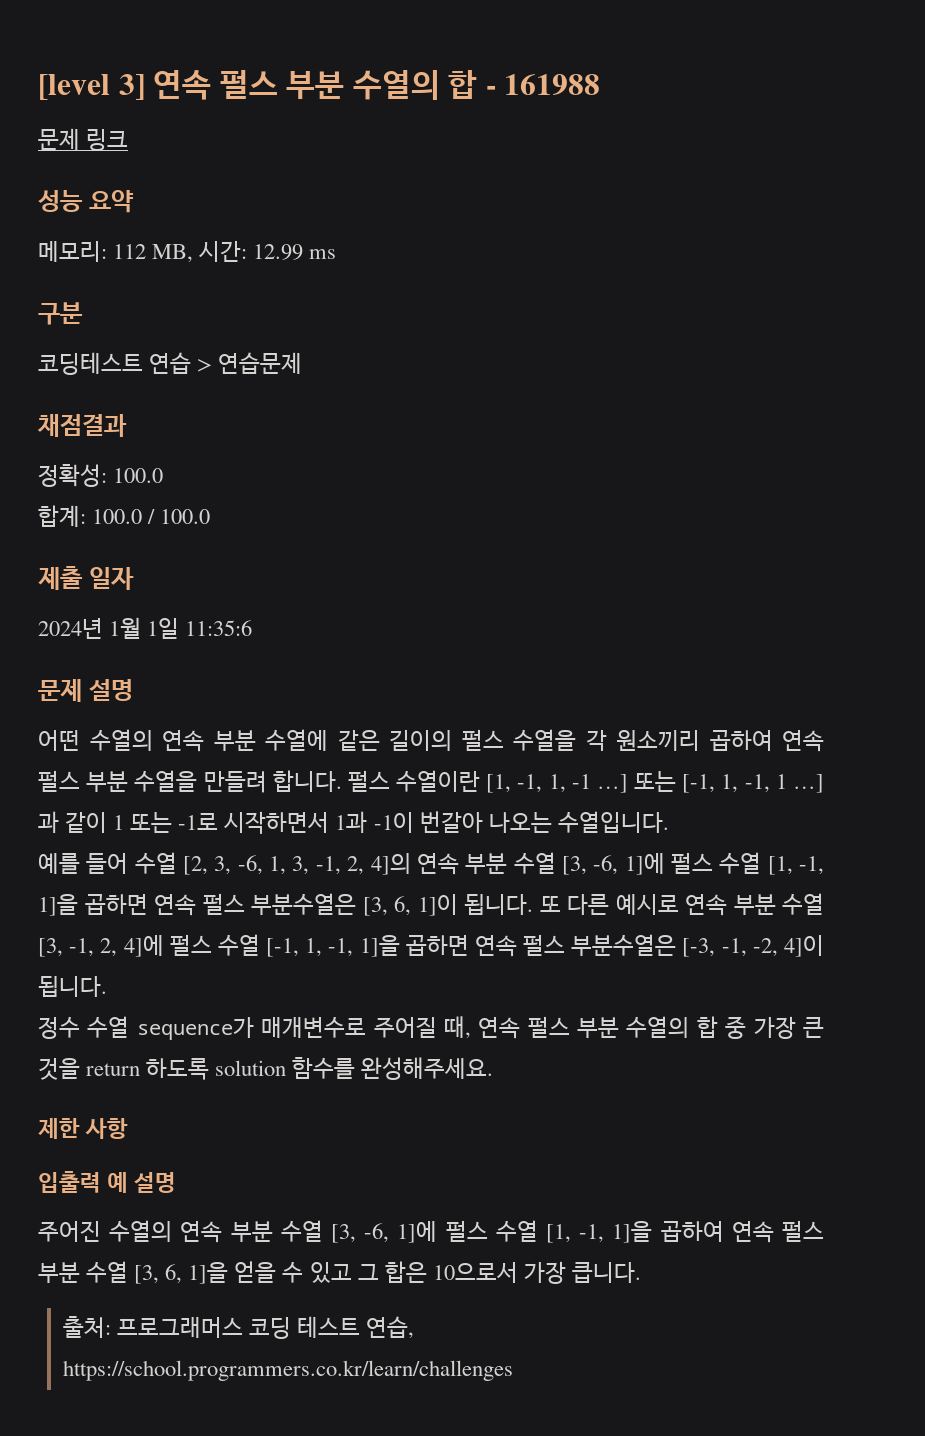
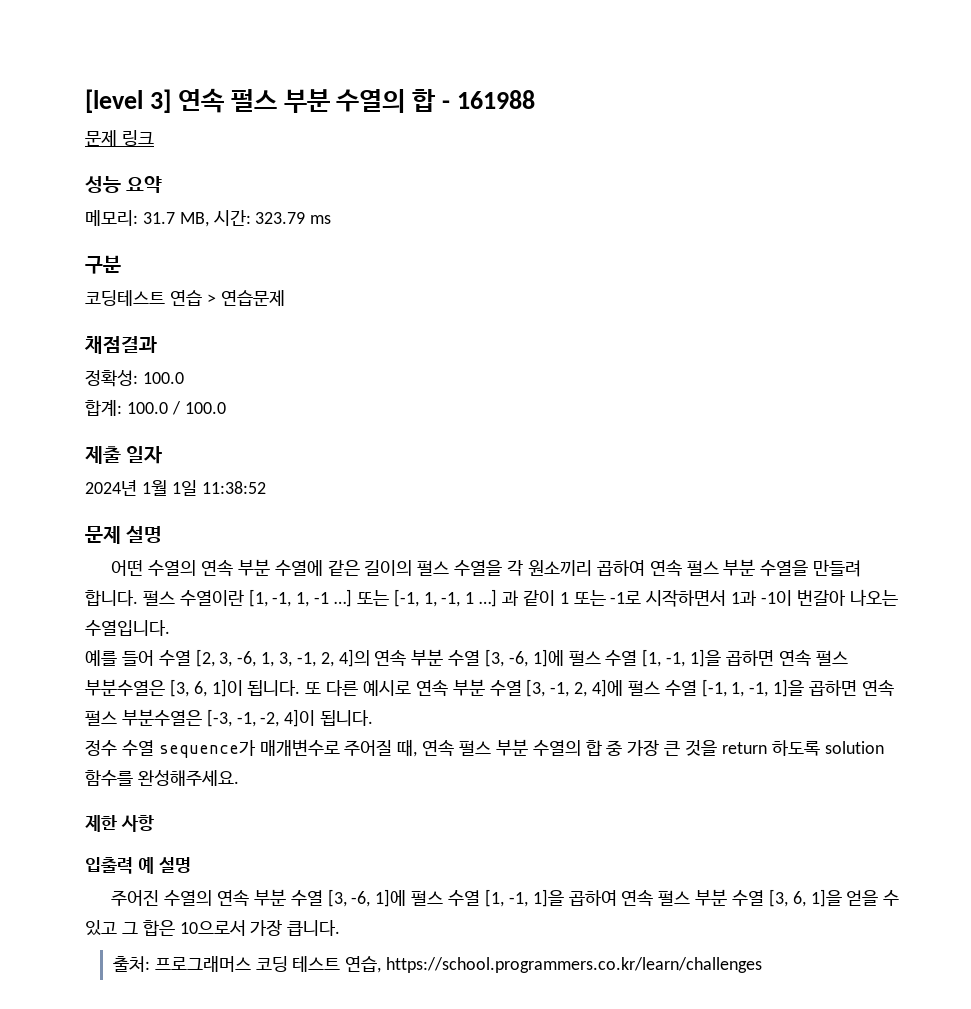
[113,244,147,259] 112 -> [142,212,175,224] 31.7
[253,244,304,260] 12.99 -> [255,212,306,224] 323.79
[185,620,253,636] 11:35:6 -> [201,481,266,494] 11:38:52

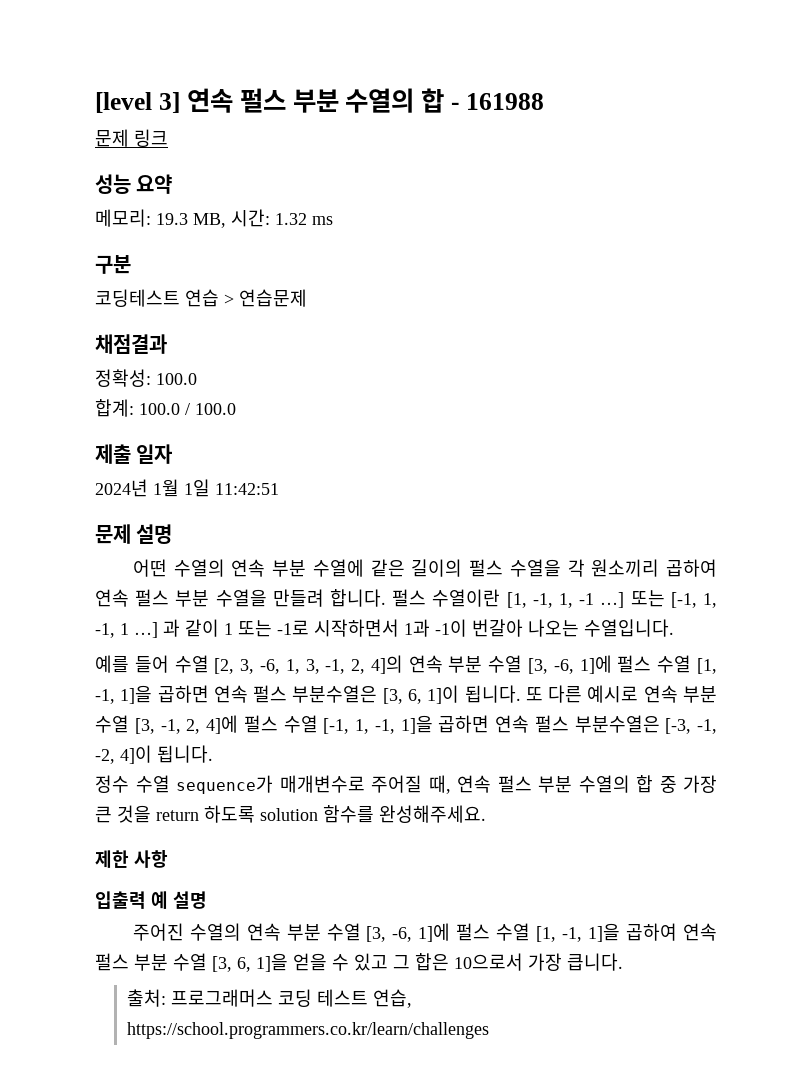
[142,212,175,224] 31.7 -> [156,213,188,225] 19.3
[255,212,306,224] 323.79 -> [275,213,307,225] 1.32
[201,481,266,494] 11:38:52 -> [215,483,279,495] 11:42:51

